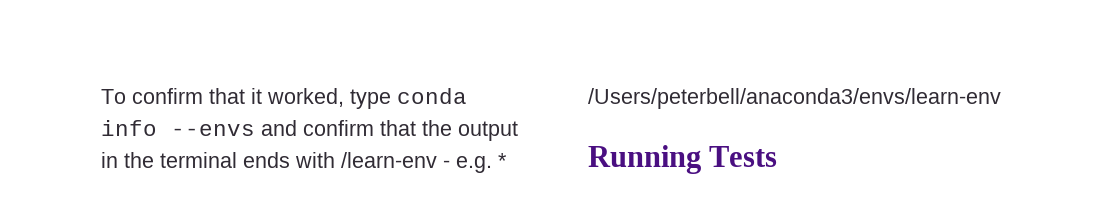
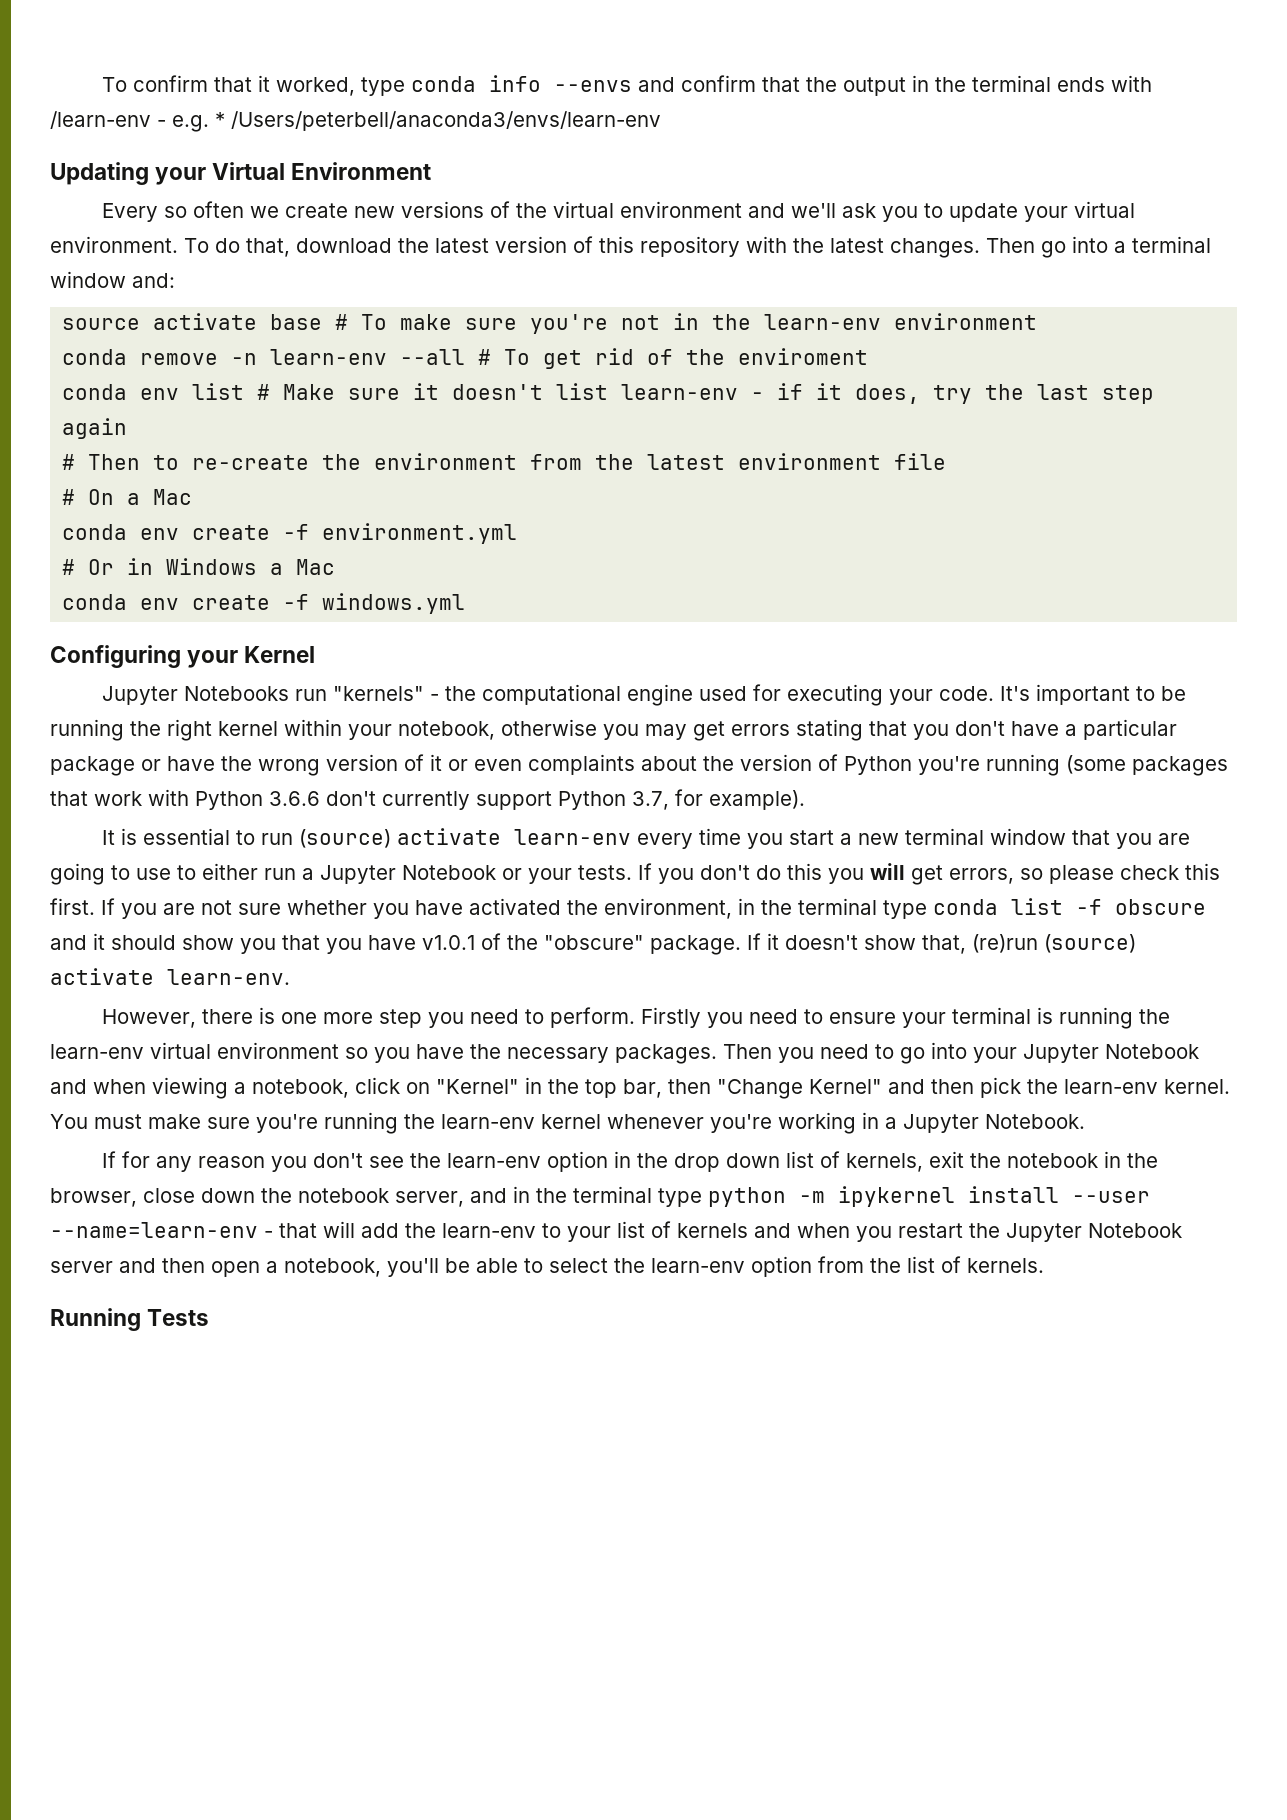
(1001, 98) none -> [50,162,432,185] [101,201,1135,222] [50,236,1211,258] [50,271,175,288] [62,313,1038,334] [62,348,869,369] [62,383,1155,404] [62,418,128,439] [62,453,947,470] [62,489,193,505] [62,523,518,544] [62,558,336,575] [62,593,466,614] [50,645,316,668] [101,684,1186,706] [50,719,1177,741] [50,754,1228,776] [50,789,805,810] [101,828,1190,849] [50,863,1220,885] [50,898,1206,919] [50,933,1136,955] [50,968,290,985] [101,1007,1170,1029] [50,1042,1199,1064] [50,1077,1230,1099] [50,1112,1085,1134] [101,1151,1158,1172] [50,1186,1150,1207] [50,1221,1182,1242] [50,1256,1044,1277] // Updating your Virtual Environment // Every so often we create new versions of the virtual environment and we'll ask you to update your virtual environment. To do that, download the latest version of this repository with the latest changes. Then go into a terminal window and: // source activate base # To make sure you're not in the learn-env environment // conda remove -n learn-env --all # To get rid of the enviroment // conda env list # Make sure it doesn't list learn-env - if it does, try the last step again // # Then to re-create the environment from the latest environment file // # On a Mac // conda env create -f environment.yml // # Or in Windows a Mac // conda env create -f windows.yml // Configuring your Kernel // Jupyter Notebooks run "kernels" - the computational engine used for executing your code. It's important to be running the right kernel within your notebook, otherwise you may get errors stating that you don't have a particular package or have the wrong version of it or even complaints about the version of Python you're running (some packages that work with Python 3.6.6 don't currently support Python 3.7, for example). // It is essential to run (source) activate learn-env every time you start a new terminal window that you are going to use to either run a Jupyter Notebook or your tests. If you don't do this you will get errors, so please check this first. If you are not sure whether you have activated the environment, in the terminal type conda list -f obscure and it should show you that you have v1.0.1 of the "obscure" package. If it doesn't show that, (re)run (source) activate learn-env. // However, there is one more step you need to perform. Firstly you need to ensure your terminal is running the learn-env virtual environment so you have the necessary packages. Then you need to go into your Jupyter Notebook and when viewing a notebook, click on "Kernel" in the top bar, then "Change Kernel" and then pick the learn-env kernel. You must make sure you're running the learn-env kernel whenever you're working in a Jupyter Notebook. // If for any reason you don't see the learn-env option in the drop down list of kernels, exit the notebook in the browser, close down the notebook server, and in the terminal type python -m ipykernel install --user --name=learn-env - that will add the learn-env to your list of kernels and when you restart the Jupyter Notebook server and then open a notebook, you'll be able to select the learn-env option from the list of kernels.

